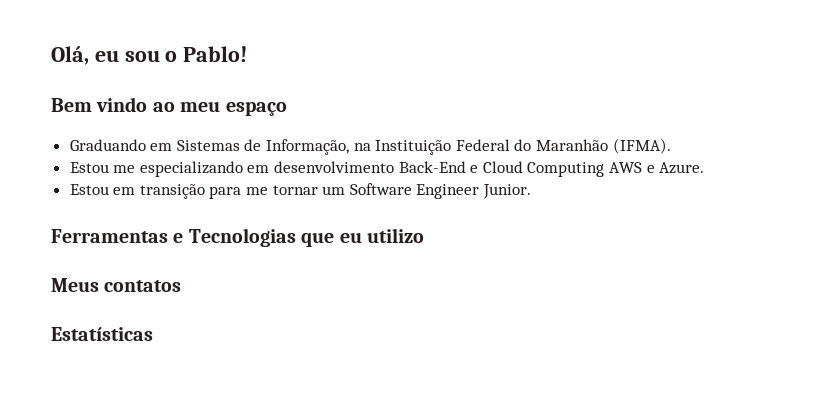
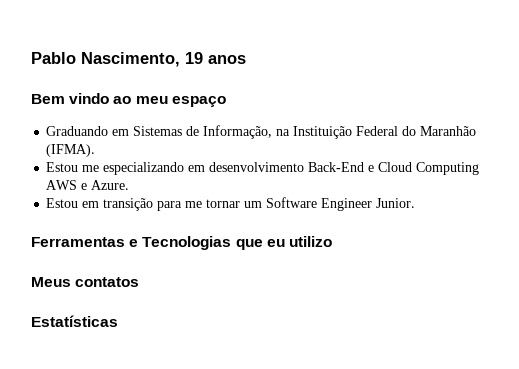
[51,46,248,65] Olá, eu sou o Pablo! -> [31,52,246,67] Pablo Nascimento, 19 anos

